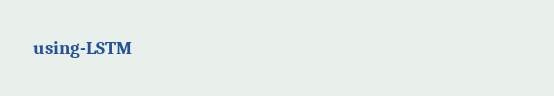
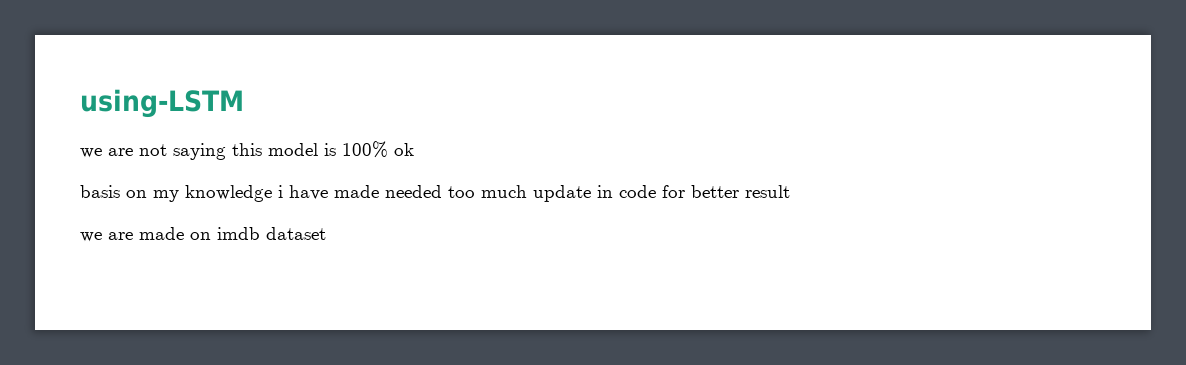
(132, 49) none -> [80,141,414,160] [80,185,790,202] [80,227,326,242] // we are not saying this model is 100% ok // basis on my knowledge i have made needed too much update in code for better result // we are made on imdb dataset

